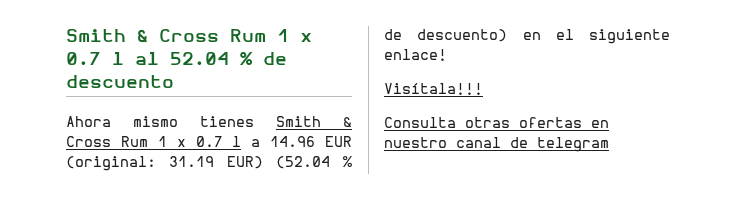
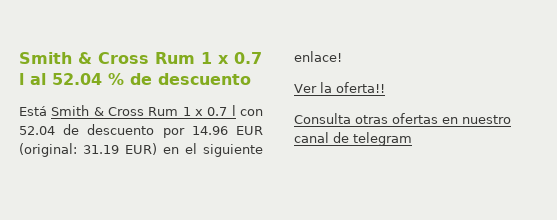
[66,116,352,127] [66,136,261,147] Ahora mismo tienes Smith & Cross Rum 1 x 0.7 l a -> [19,105,264,116] [19,124,185,138] Está Smith & Cross Rum 1 x 0.7 l con 52.04 de descuento por
[276,156,352,169] [384,29,508,42] (52.04 % de descuento) -> (157, 149) none
[384,83,483,95] Visítala!!! -> [294,82,385,93] Ver la oferta!!

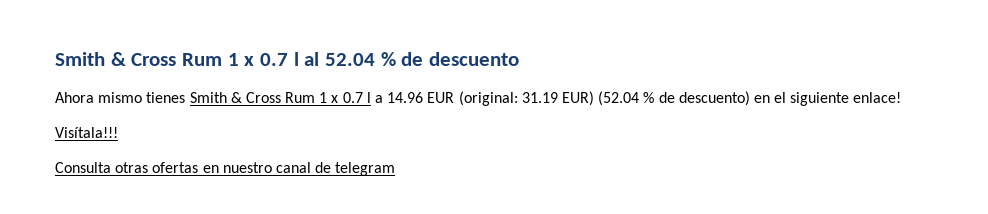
[19,105,264,116] [19,124,185,138] Está Smith & Cross Rum 1 x 0.7 l con 52.04 de descuento por -> [55,92,384,103] Ahora mismo tienes Smith & Cross Rum 1 x 0.7 l a
(157, 149) none -> [598,91,750,106] (52.04 % de descuento)
[294,82,385,93] Ver la oferta!! -> [55,127,118,138] Visítala!!!

